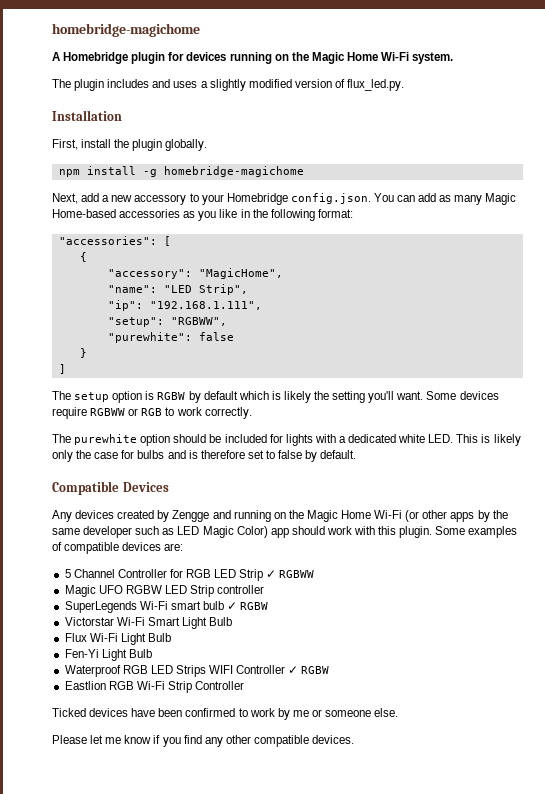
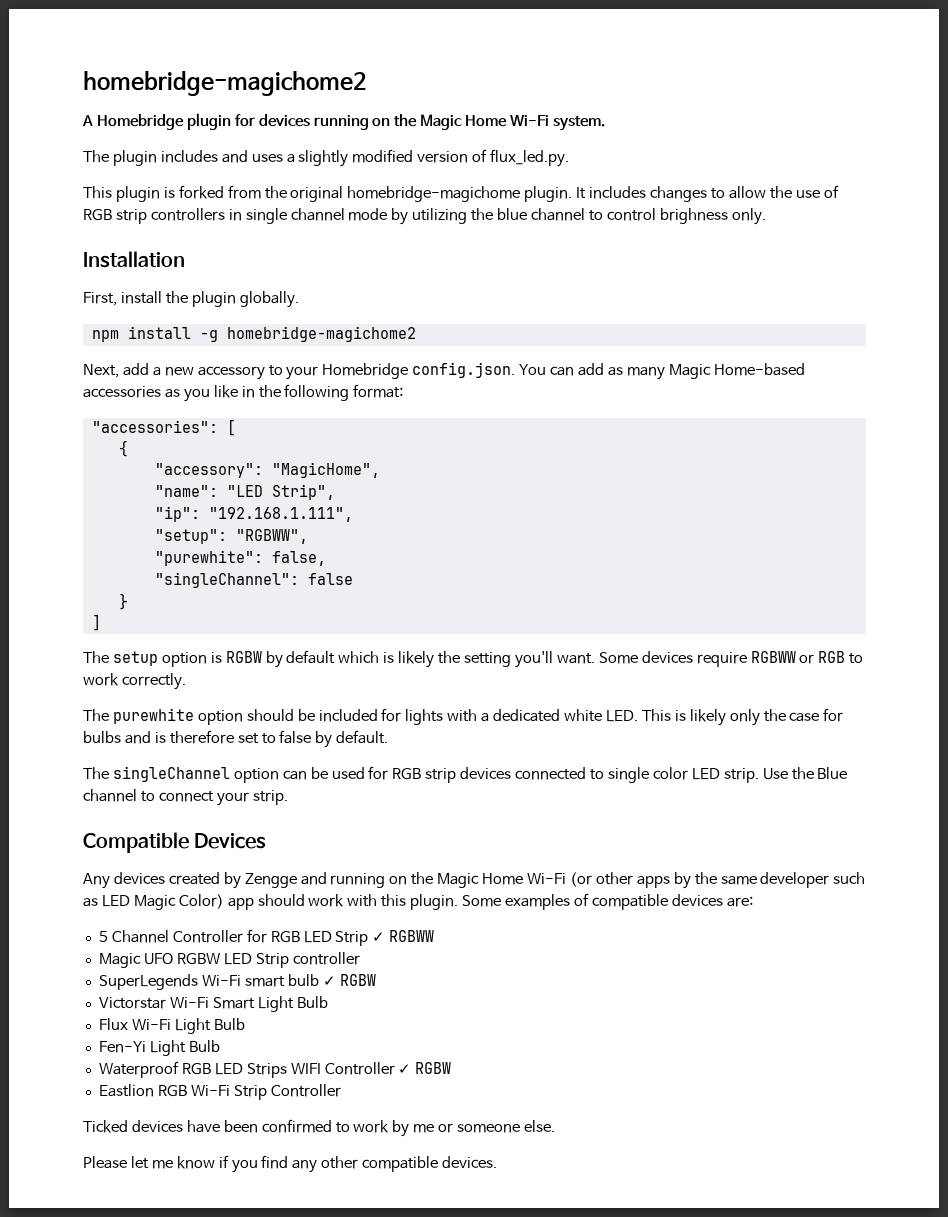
[52,23,200,37] homebridge-magichome -> [83,71,366,96] homebridge-magichome2
(405, 85) none -> [83,185,839,202] [83,208,766,225] // This plugin is forked from the original homebridge-magichome plugin. It includes changes to allow the use of RGB strip controllers in single channel mode by utilizing the blue channel to control brighness only.
[163,166,304,177] homebridge-magichome -> [226,326,416,342] homebridge-magichome2
(192, 337) none -> [271,551,326,566] [154,572,299,588] false, // "singleChannel":
(357, 454) none -> [83,766,848,783] [83,789,288,806] // The singleChannel option can be used for RGB strip devices connected to single color LED strip. Use the Blue channel to connect your strip.

